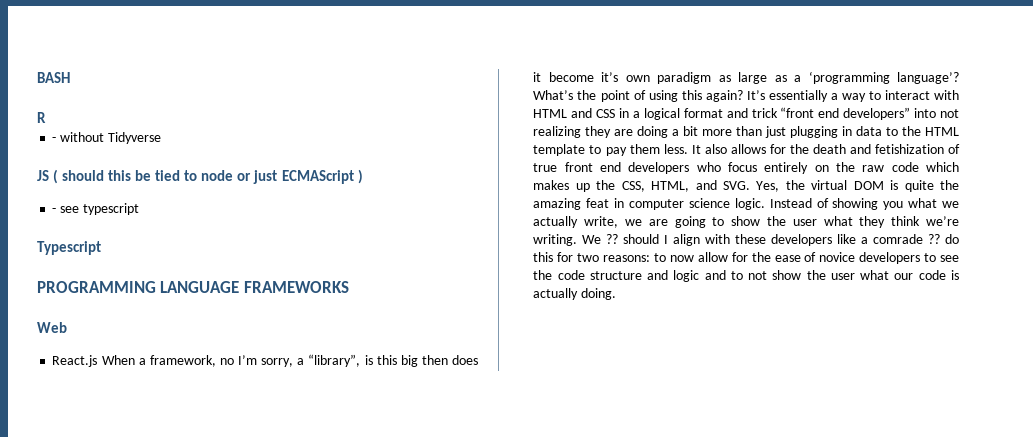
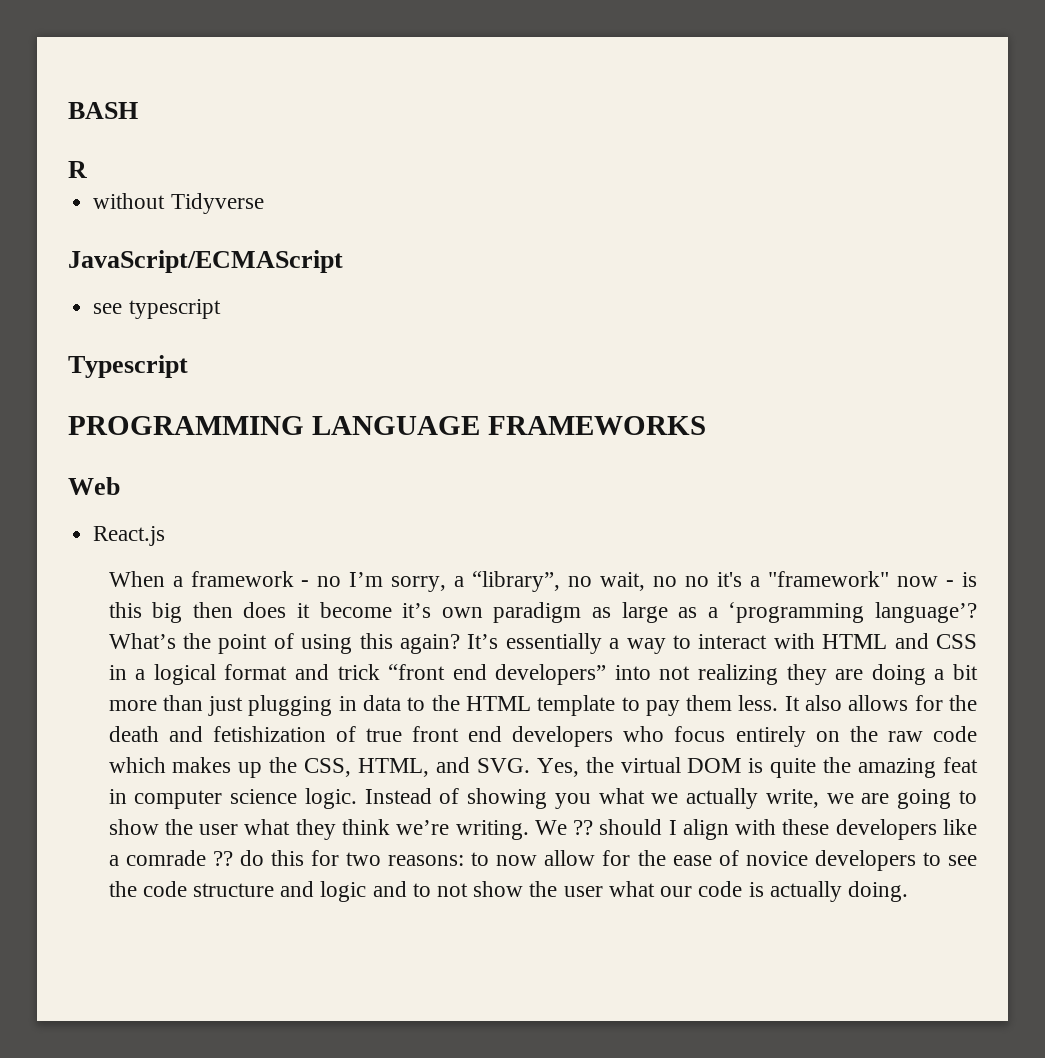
[52,137,57,142] - -> (87, 169) none
[37,169,363,184] [52,208,57,213] JS ( should this be tied to node or just ECMAScript ) // - -> [68,250,343,273] JavaScript/ECMAScript //
(98, 361) none -> (166, 536) //
[149,355,216,367] framework, -> [190,571,310,587] framework -
(361, 360) none -> [568,571,955,591] no wait, no no it's a "framework" now -

